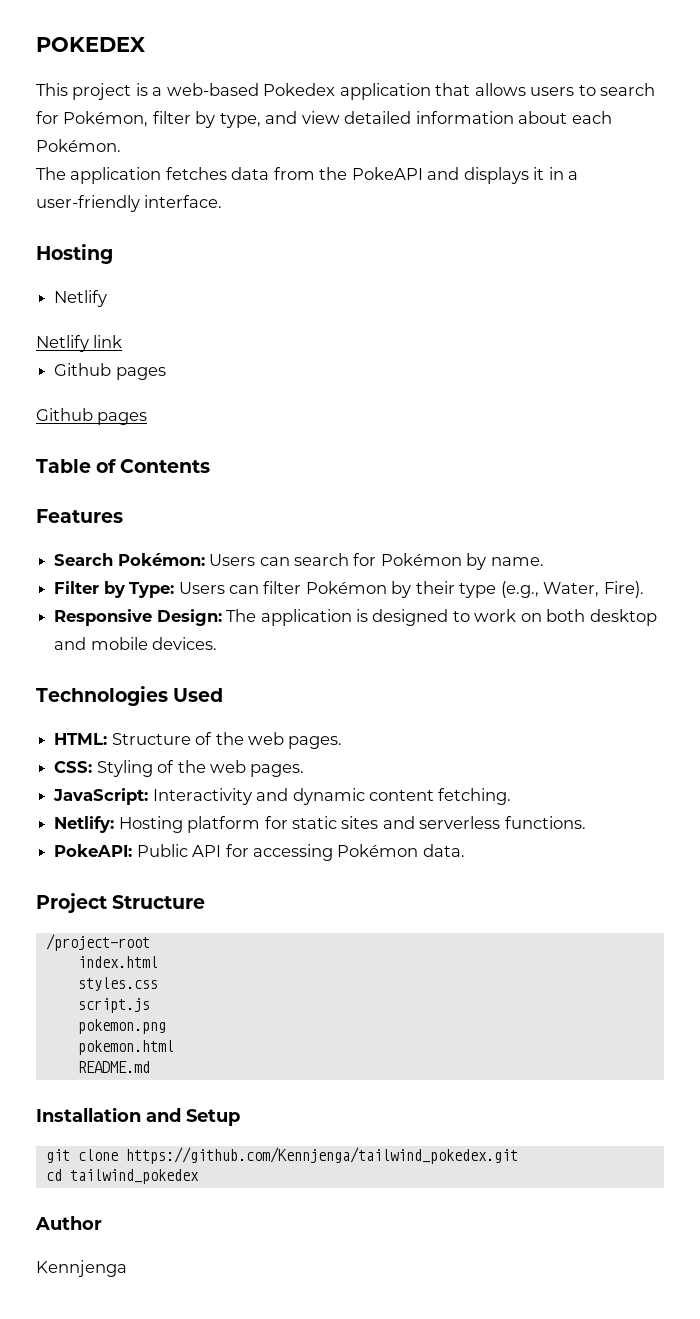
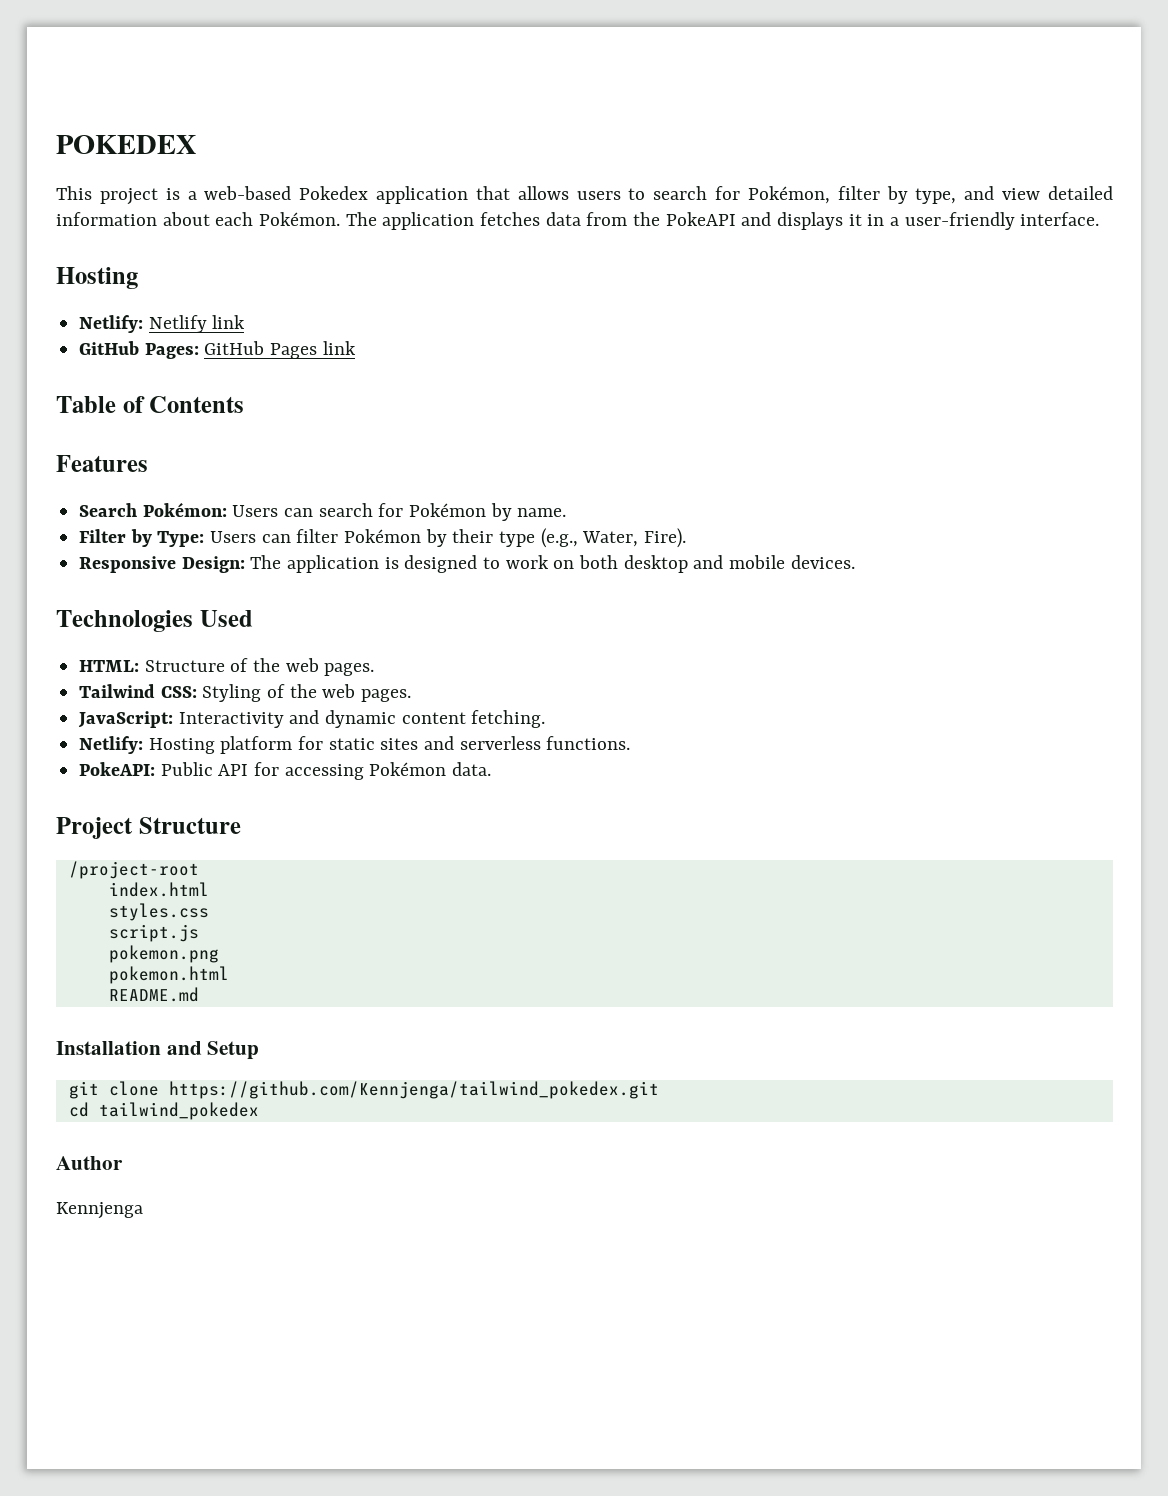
(121, 145) // -> (341, 219) none
[54,290,108,307] Netlify // -> [79,315,144,333] Netlify:
[54,363,166,380] [36,408,148,425] Github pages // Github pages -> [79,341,356,359] GitHub Pages: GitHub Pages link
(343, 742) none -> [79,684,156,698] Tailwind

